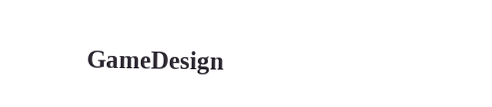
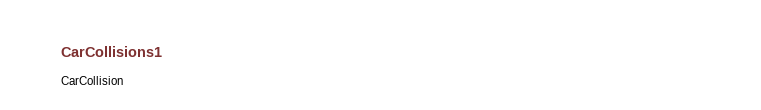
[86,49,225,75] GameDesign -> [61,46,162,57] [61,76,123,85] CarCollisions1 // CarCollision

